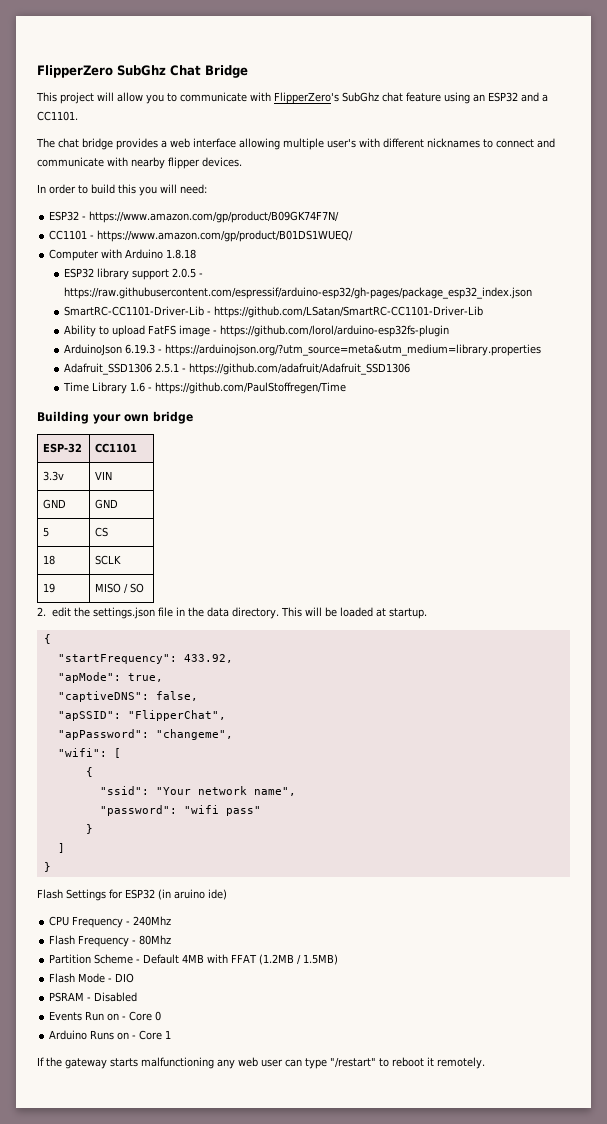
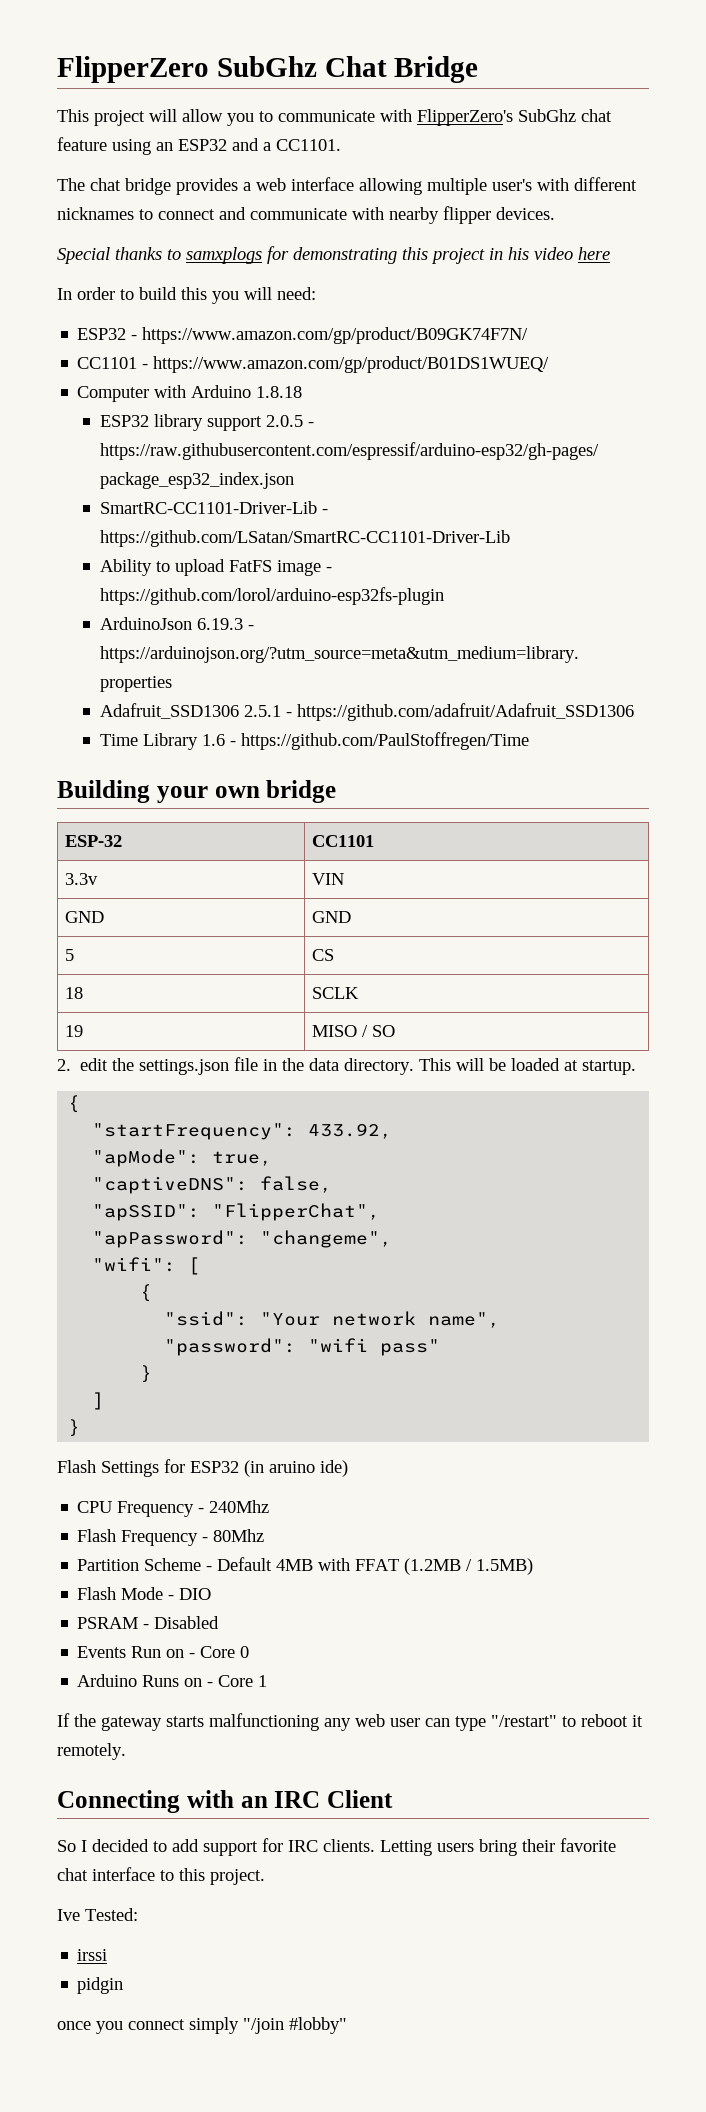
(242, 162) none -> [57,246,610,264] // Special thanks to samxplogs for demonstrating this project in his video here
(485, 1063) none -> [57,1790,393,1813] [57,1838,616,1856] [57,1867,265,1885] [57,1908,138,1921] [77,1949,108,1961] [77,1977,124,1994] [57,2017,347,2034] // Connecting with an IRC Client // So I decided to add support for IRC clients. Letting users bring their favorite chat interface to this project. // Ive Tested: // irssi // pidgin // once you connect simply "/join #lobby"

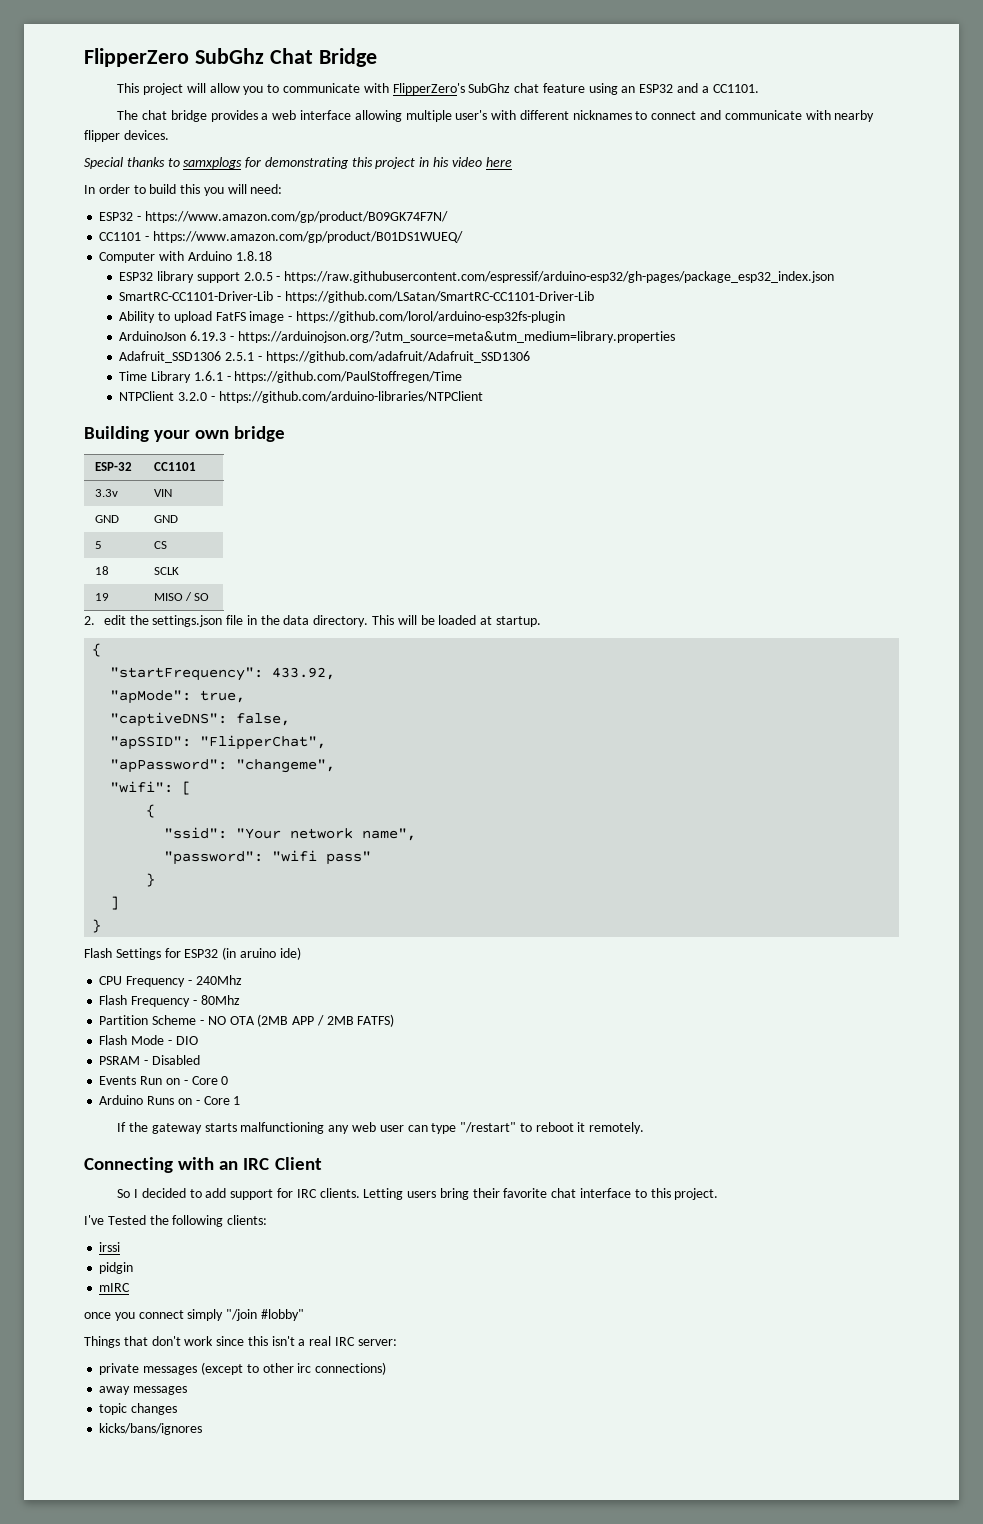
[201,734,225,746] 1.6 -> [193,371,223,381] 1.6.1
(529, 741) none -> [119,391,483,403] // NTPClient 3.2.0 - https://github.com/arduino-libraries/NTPClient
[217,1557,534,1575] Default 4MB with FFAT (1.2MB / 1.5MB) -> [207,1014,395,1027] NO OTA (2MB APP / 2MB FATFS)
[57,1908,138,1921] Ive Tested: -> [84,1215,268,1227] I've Tested the following clients:
(124, 1985) none -> [99,1283,131,1292] // mIRC
(347, 2025) none -> [84,1336,397,1348] [99,1362,387,1375] [99,1386,188,1395] [99,1403,178,1415] [99,1423,203,1435] // Things that don't work since this isn't a real IRC server: // private messages (except to other irc connections) // away messages // topic changes // kicks/bans/ignores

